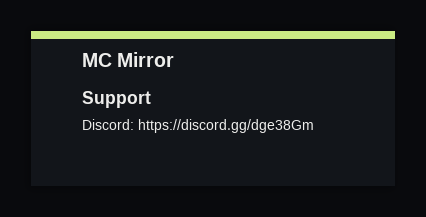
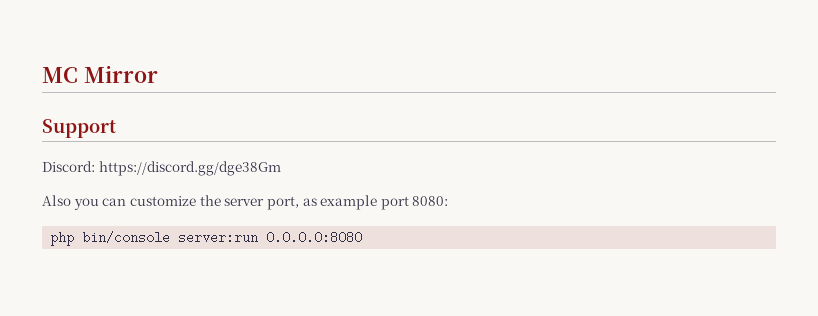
(314, 126) none -> [42,195,449,210] [50,231,363,246] // Also you can customize the server port, as example port 8080: // php bin/console server:run 0.0.0.0:8080

